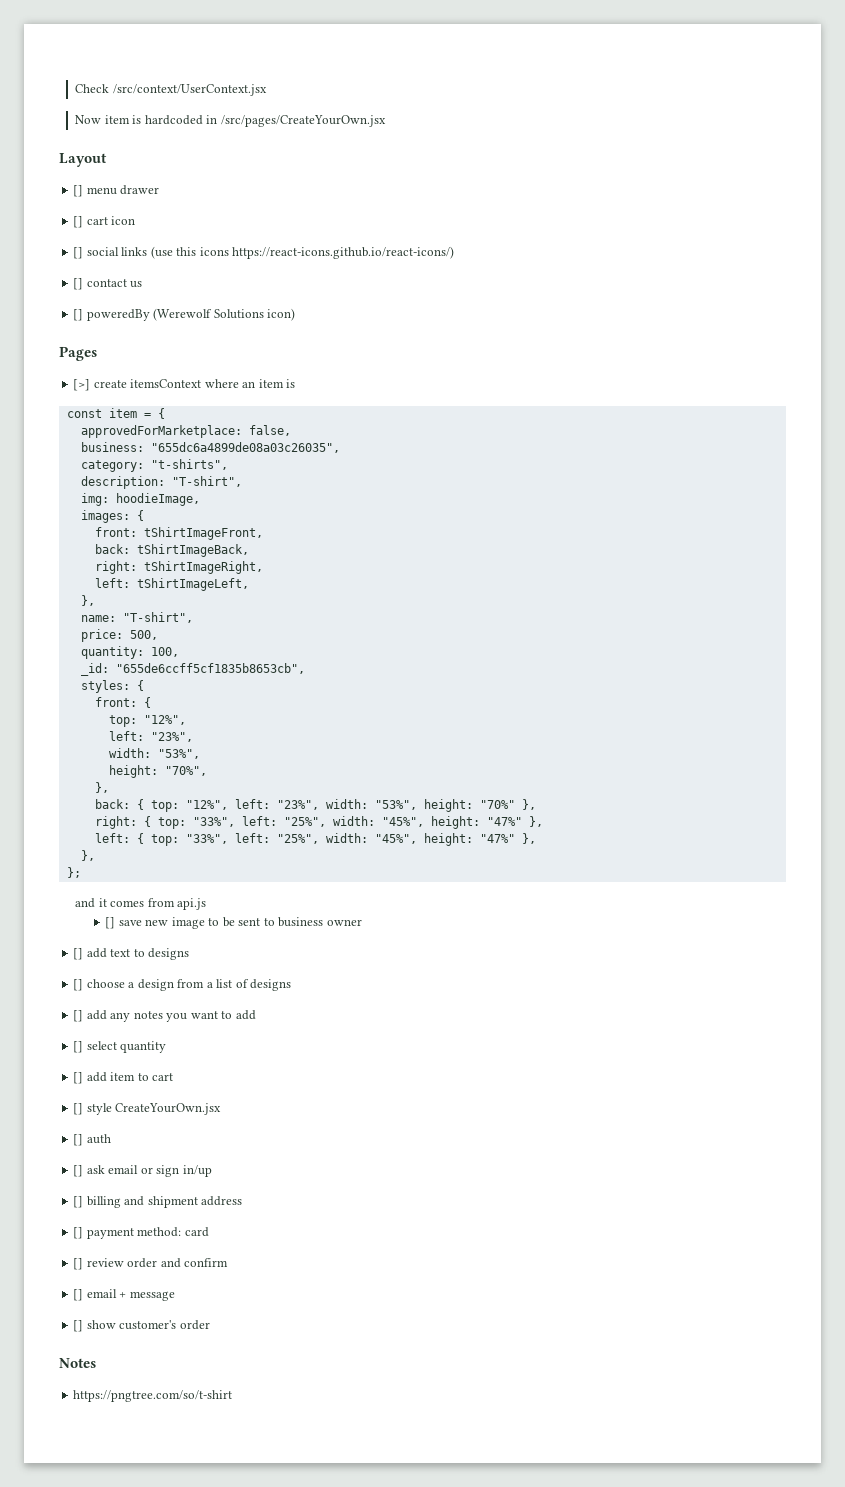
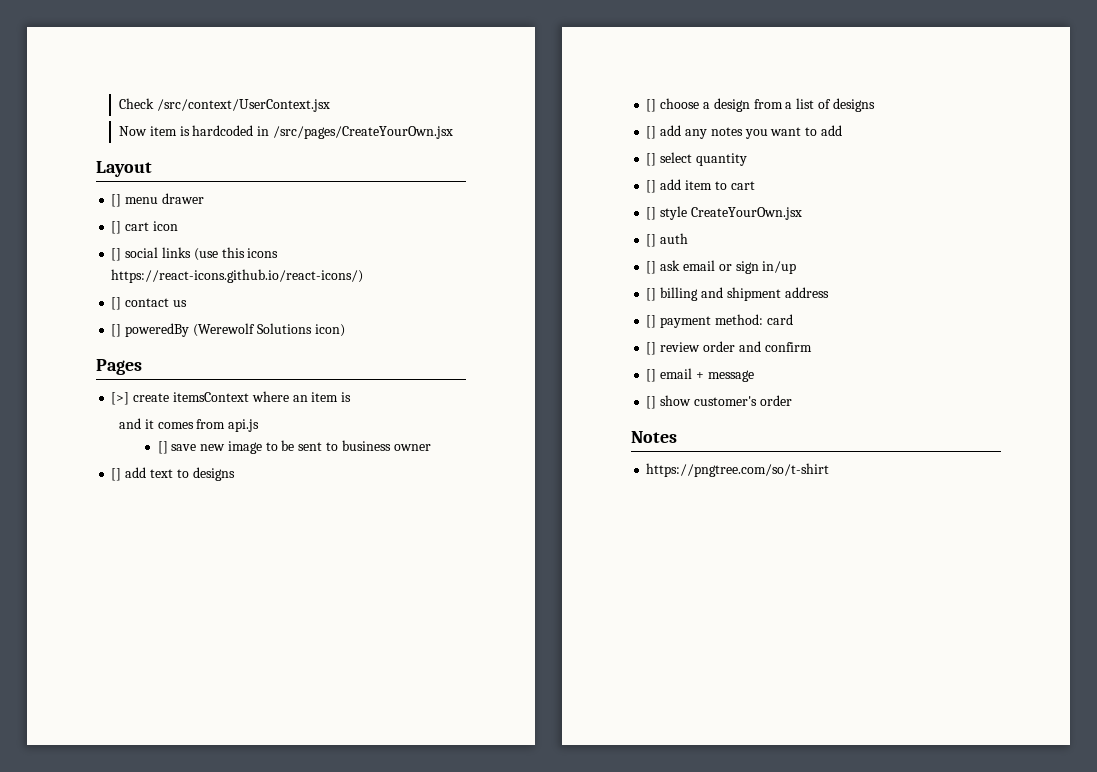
[66,408,165,419] [80,425,291,438] [80,442,340,453] [80,459,228,472] [80,476,242,489] [80,493,200,506] [80,510,144,523] [94,527,263,540] [94,544,249,557] [94,561,263,574] [94,578,249,591] [80,595,95,606] [80,612,193,623] [80,629,158,642] [80,646,179,659] [80,663,305,676] [80,680,144,693] [94,697,151,708] [108,715,186,727] [108,731,193,742] [108,748,200,759] [108,765,207,778] [94,782,109,793] [94,799,536,812] [94,816,543,829] [94,833,536,846] [80,850,95,861] [66,867,81,878] // const item = { // approvedForMarketplace: false, // business: "655dc6a4899de08a03c26035", // category: "t-shirts", // description: "T-shirt", // img: hoodieImage, // images: { // front: tShirtImageFront, // back: tShirtImageBack, // right: tShirtImageRight, // left: tShirtImageLeft, // }, // name: "T-shirt", // price: 500, // quantity: 100, // _id: "655de6ccff5cf1835b8653cb", // styles: { // front: { // top: "12%", // left: "23%", // width: "53%", // height: "70%", // }, // back: { top: "12%", left: "23%", width: "53%", height: "70%" }, // right: { top: "33%", left: "25%", width: "45%", height: "47%" }, // left: { top: "33%", left: "25%", width: "45%", height: "47%" }, // }, // }; -> (352, 397) none

